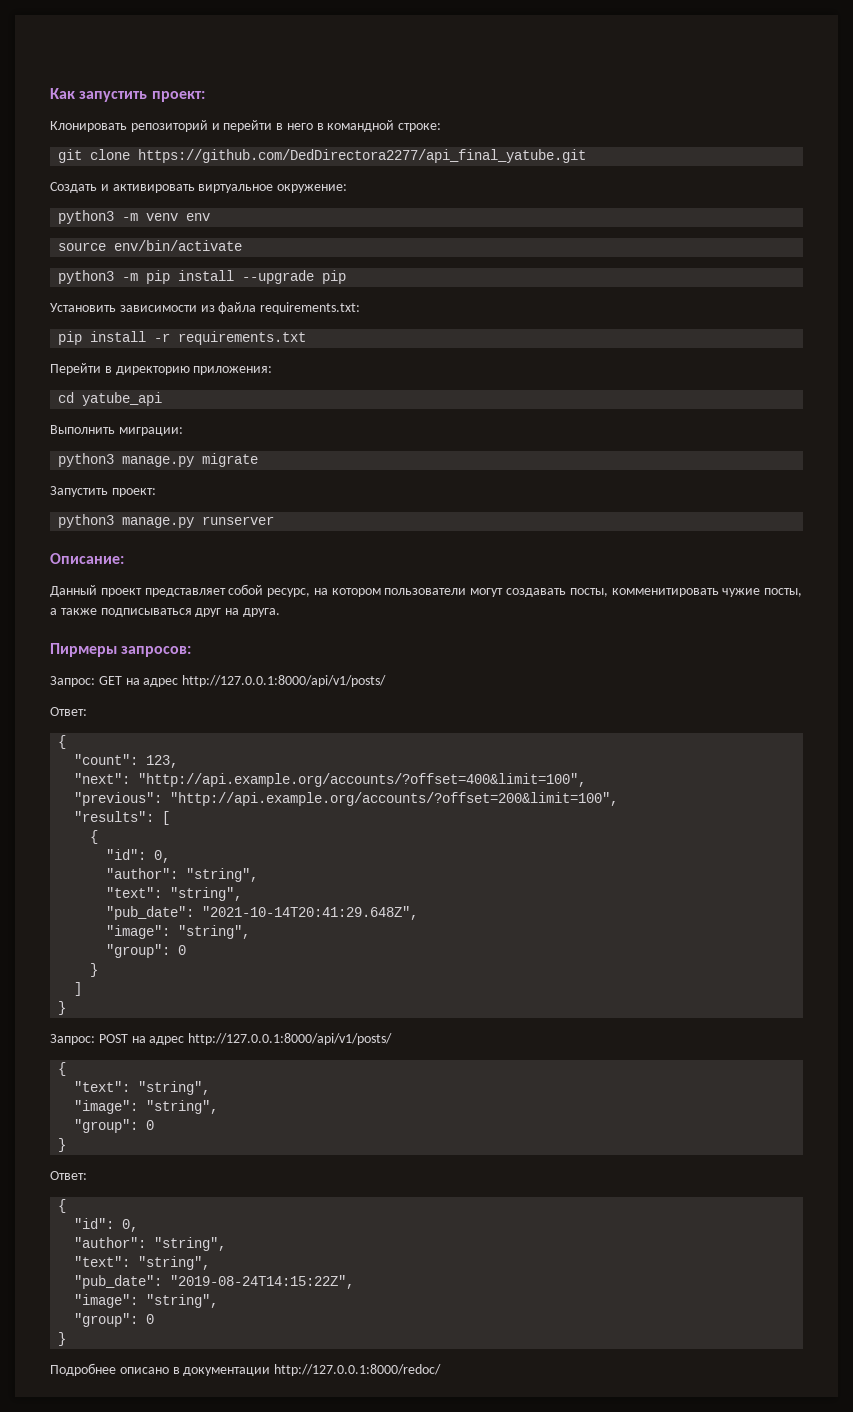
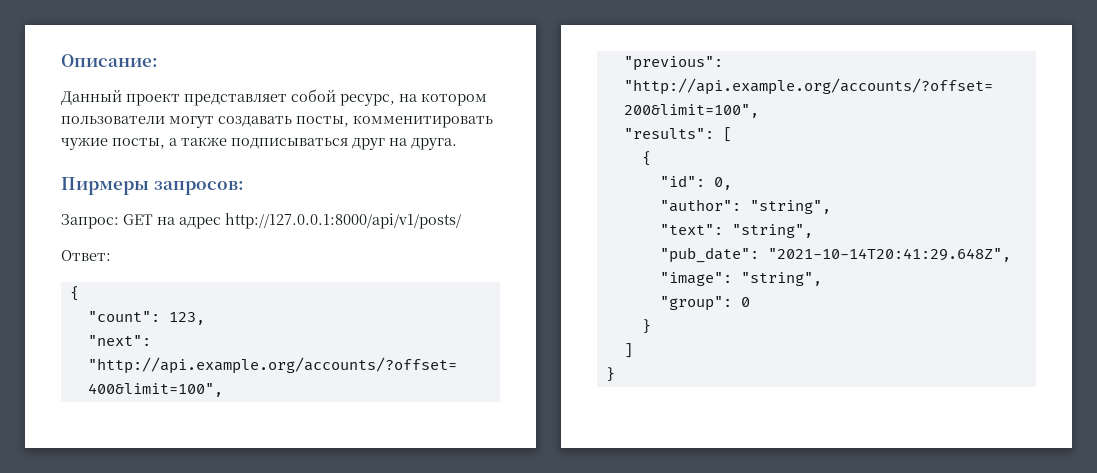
[50,88,205,102] [50,120,442,132] [58,149,587,163] [50,182,348,193] [58,210,211,224] [58,240,243,251] [58,270,347,284] [50,302,361,314] [58,331,307,345] [50,363,273,375] [58,392,163,406] [50,425,183,436] [58,453,259,467] [50,486,156,497] [58,514,275,528] Как запустить проект: // Клонировать репозиторий и перейти в него в командной строке: // git clone https://github.com/DedDirectora2277/api_final_yatube.git // Cоздать и активировать виртуальное окружение: // python3 -m venv env // source env/bin/activate // python3 -m pip install --upgrade pip // Установить зависимости из файла requirements.txt: // pip install -r requirements.txt // Перейти в директорию приложения: // cd yatube_api // Выполнить миграции: // python3 manage.py migrate // Запустить проект: // python3 manage.py runserver // -> (61, 60) none
[50,1033,393,1045] [58,1062,67,1076] [74,1081,211,1095] [74,1100,219,1114] [74,1119,155,1133] [58,1138,67,1152] [50,1171,87,1180] [58,1199,67,1213] [74,1218,139,1232] [74,1237,227,1251] [74,1256,211,1270] [74,1275,355,1289] [74,1294,219,1308] [74,1313,155,1327] [58,1332,67,1346] [50,1363,442,1376] // Запрос: POST на адрес http://127.0.0.1:8000/api/v1/posts/ // { // "text": "string", // "image": "string", // "group": 0 // } // Ответ: // { // "id": 0, // "author": "string", // "text": "string", // "pub_date": "2019-08-24T14:15:22Z", // "image": "string", // "group": 0 // } // Подробнее описано в документации http://127.0.0.1:8000/redoc/ -> (615, 374) none

